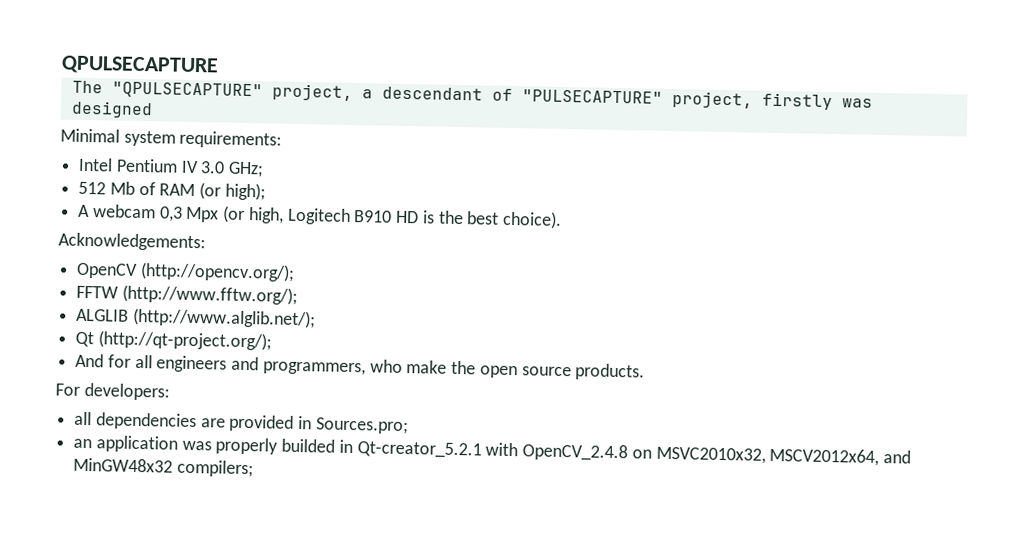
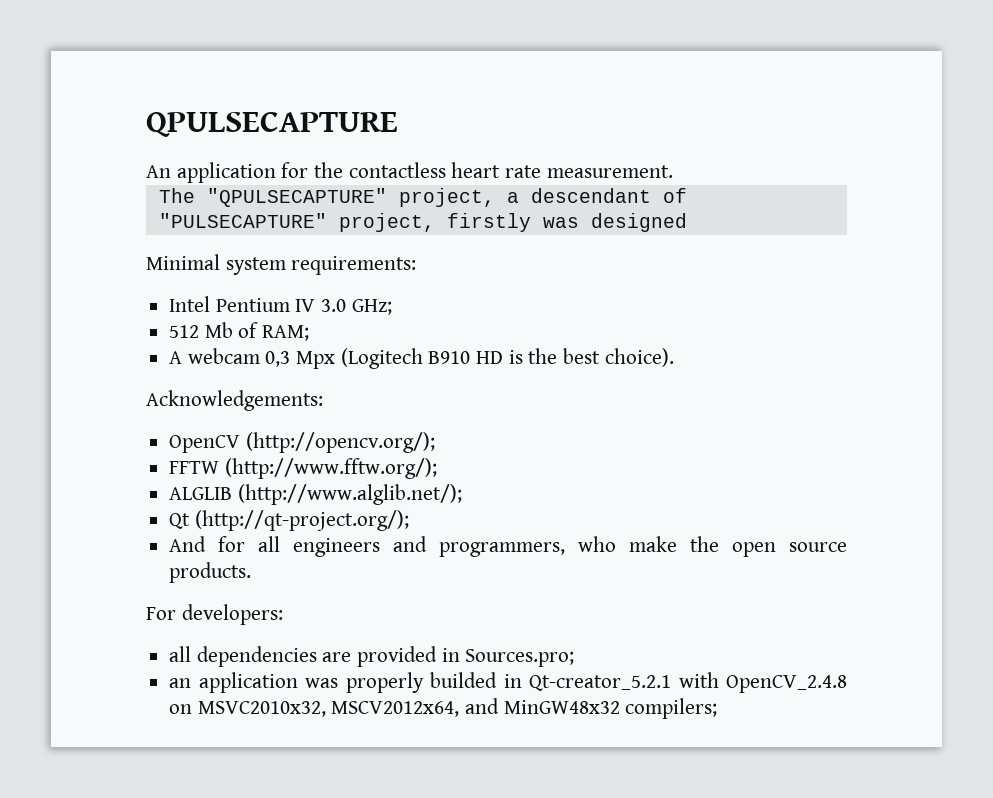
(219, 65) none -> [146,162,673,183] // An application for the contactless heart rate measurement.
[159,182,266,201] RAM (or high); -> [262,325,310,341] RAM;
[222,205,351,225] (or high, Logitech -> [340,348,423,369] (Logitech

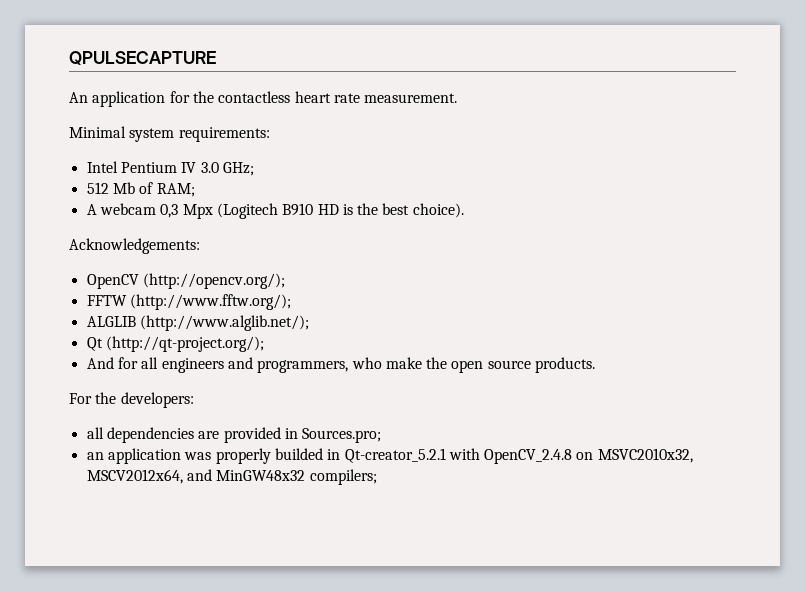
[158,188,687,207] [158,213,687,232] // The "QPULSECAPTURE" project, a descendant of "PULSECAPTURE" project, firstly was designed -> (458, 98) none
(176, 613) none -> [95,392,117,404] the

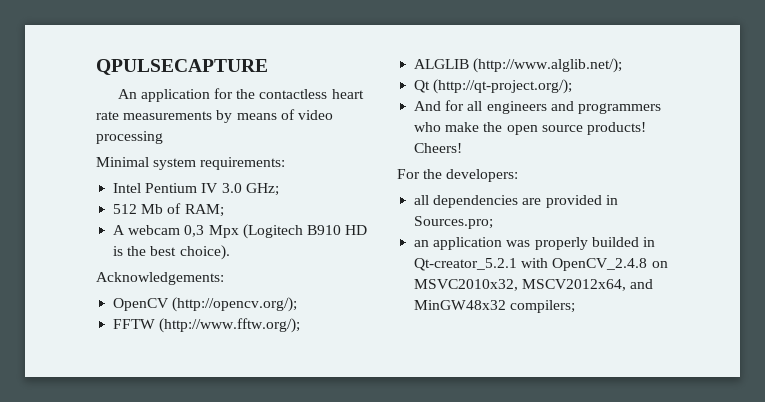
[364,93,458,103] measurement. -> [123,109,333,123] [96,131,163,144] measurements by means of video processing
[257,360,349,373] programmers, -> [577,103,661,114] programmers
[535,357,596,373] products. -> [586,122,646,135] [414,143,463,153] products! Cheers!

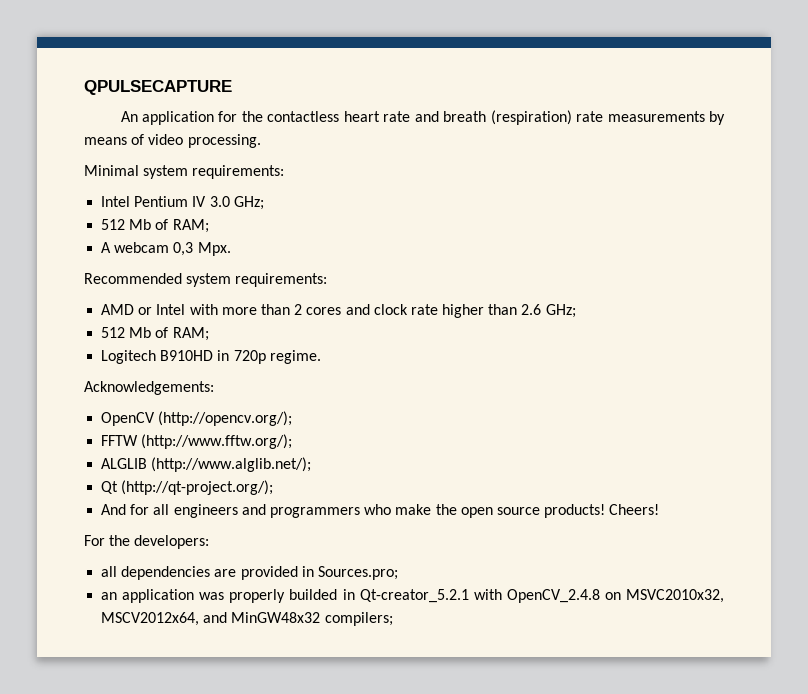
(119, 115) none -> [414,110,604,125] and breath (respiration) rate
[96,131,163,144] processing -> [187,134,261,148] processing.
[208,224,368,239] [113,245,230,260] Mpx (Logitech B910 HD is the best choice). -> [197,242,231,256] [84,273,328,287] [101,304,576,318] [101,327,209,341] [101,350,321,364] Mpx. // Recommended system requirements: // AMD or Intel with more than 2 cores and clock rate higher than 2.6 GHz; // 512 Mb of RAM; // Logitech B910HD in 720p regime.

